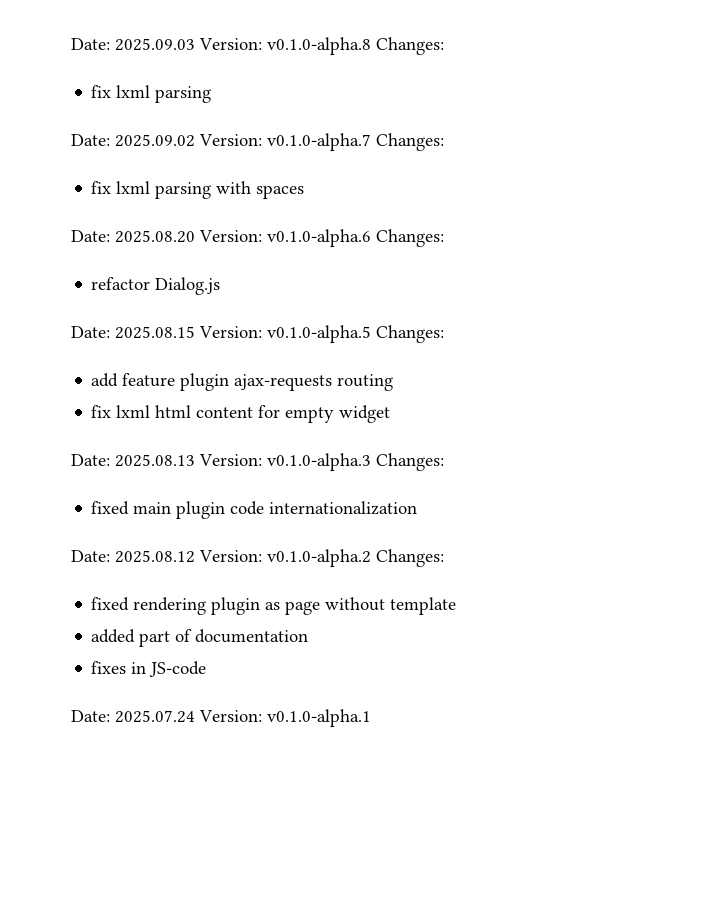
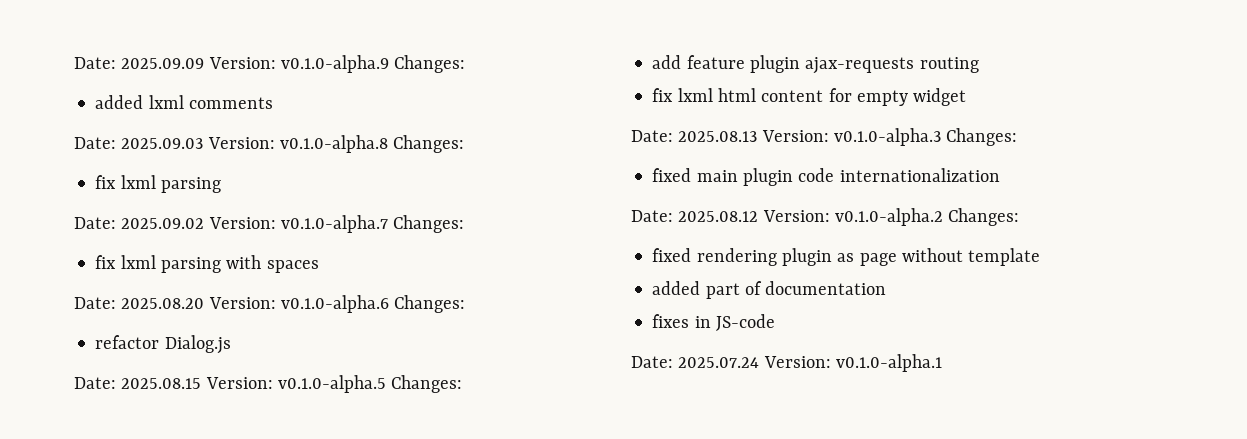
[71,38,110,50] Date: -> [74,55,466,73] [95,95,273,109] [74,137,116,149] Date: 2025.09.09 Version: v0.1.0-alpha.9 Changes: // added lxml comments // Date:

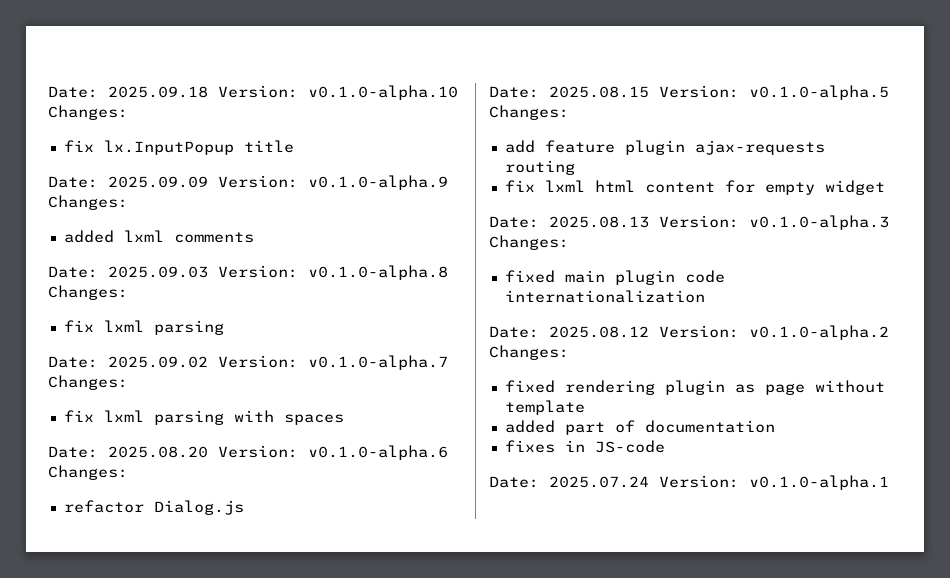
[74,57,116,69] Date: -> [48,85,458,100] [48,105,128,120] [63,140,294,155] [48,176,98,188] Date: 2025.09.18 Version: v0.1.0-alpha.10 Changes: // fix lx.InputPopup title // Date:

